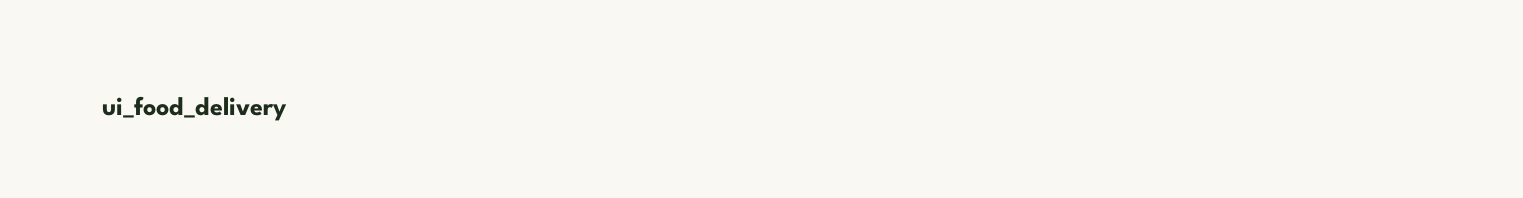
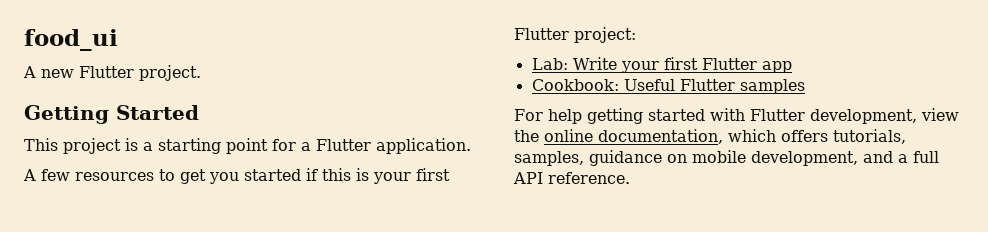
[102,96,287,121] ui_food_delivery -> [24,29,118,51] [23,65,201,81] [24,105,199,124] [24,138,471,154] [23,168,450,184] [514,27,636,43] [531,57,792,73] [531,79,805,94] [514,108,959,124] [514,129,906,144] [514,150,939,166] [513,172,630,184] food_ui // A new Flutter project. // Getting Started // This project is a starting point for a Flutter application. // A few resources to get you started if this is your first Flutter project: // Lab: Write your first Flutter app // Cookbook: Useful Flutter samples // For help getting started with Flutter development, view the online documentation, which offers tutorials, samples, guidance on mobile development, and a full API reference.

